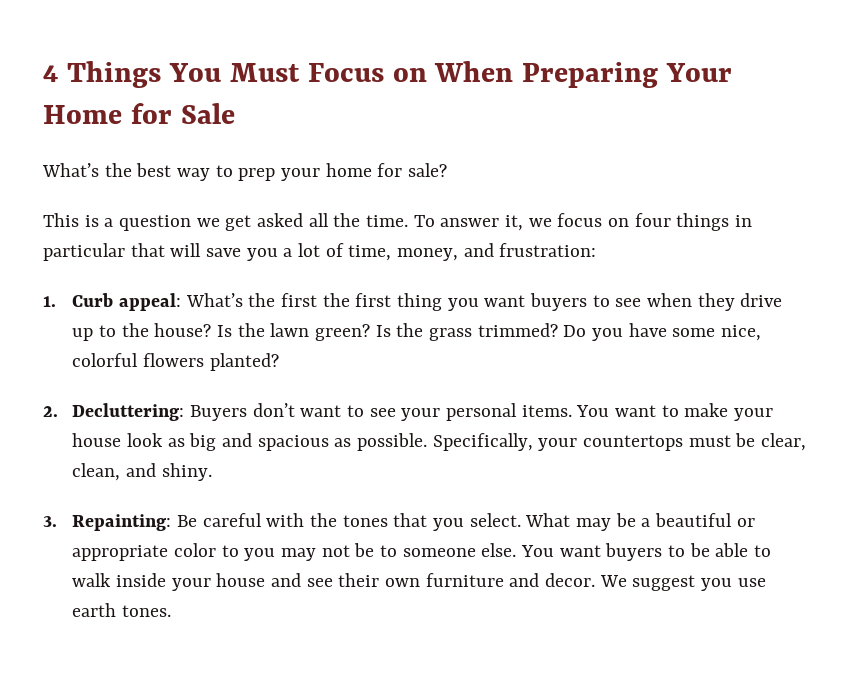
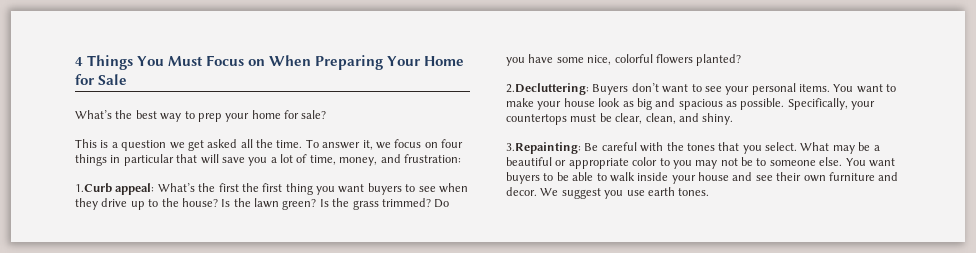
[43,293,114,307] 1. Curb -> [75,183,112,193] 1.Curb
[43,403,185,421] 2. Decluttering: -> [506,83,589,95] 2.Decluttering:
[43,514,172,531] 3. Repainting: -> [506,142,581,154] 3.Repainting:

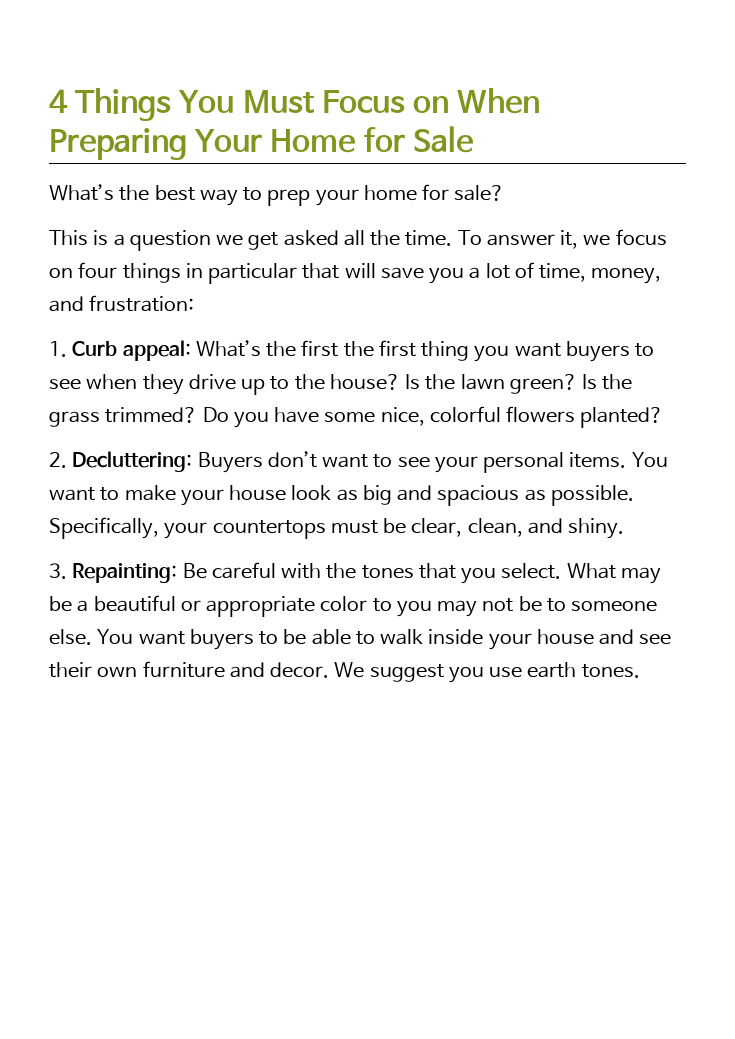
[75,183,112,193] 1.Curb -> [49,341,118,357] 1. Curb
[506,83,589,95] 2.Decluttering: -> [49,451,193,472] 2. Decluttering:
[506,142,581,154] 3.Repainting: -> [49,563,178,583] 3. Repainting:

